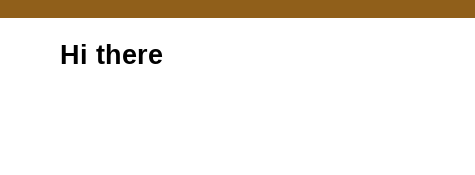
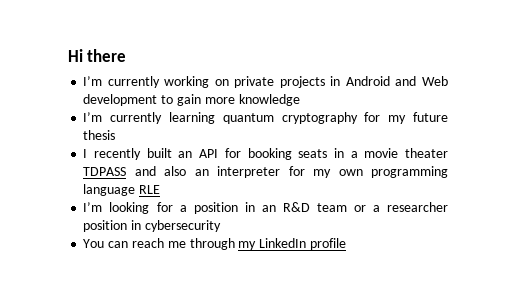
(163, 54) none -> [83,76,449,88] [83,94,300,106] [83,112,449,124] [83,130,116,140] [83,148,448,160] [83,166,448,178] [83,184,161,196] [83,202,449,214] [83,220,221,232] [83,238,346,250] // I’m currently working on private projects in Android and Web development to gain more knowledge // I’m currently learning quantum cryptography for my future thesis // I recently built an API for booking seats in a movie theater TDPASS and also an interpreter for my own programming language RLE // I’m looking for a position in an R&D team or a researcher position in cybersecurity // You can reach me through my LinkedIn profile

